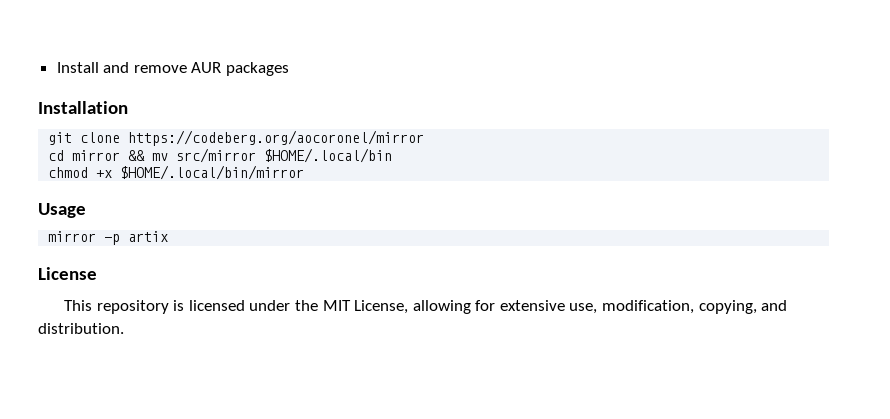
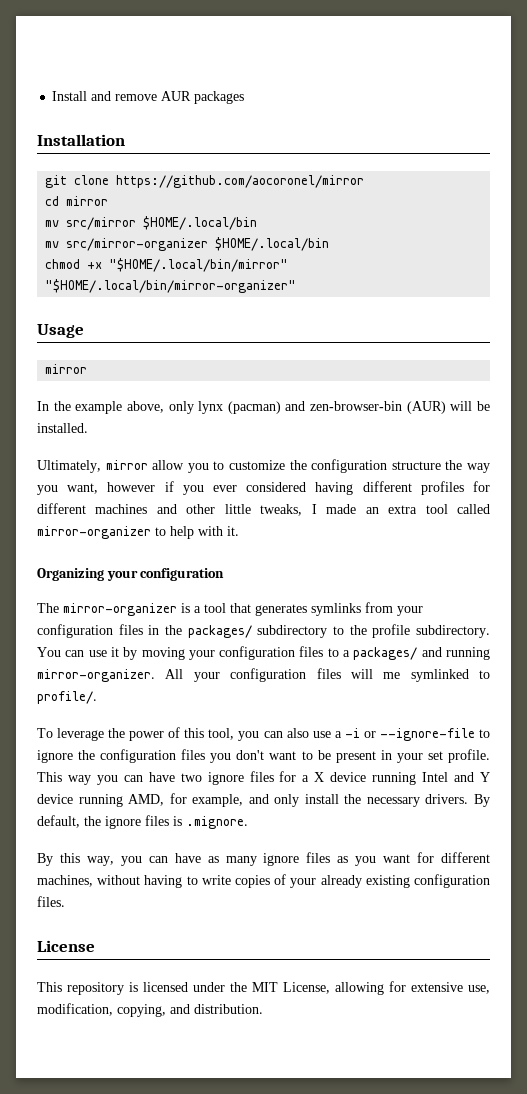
[128,130,425,146] https://codeberg.org/aocoronel/mirror -> [116,175,365,188] https://github.com/aocoronel/mirror
[128,150,146,161] && -> (109, 201) //
(393, 155) none -> [45,237,330,251] // mv src/mirror-organizer $HOME/.local/bin
[120,165,305,180] $HOME/.local/bin/mirror -> [109,258,289,272] [45,279,297,293] "$HOME/.local/bin/mirror" "$HOME/.local/bin/mirror-organizer"
[104,231,169,245] -p artix -> [37,401,490,414] [37,423,88,433] [37,459,491,473] [37,481,490,495] [37,503,490,516] [37,526,239,539] [37,568,225,581] [37,602,423,616] [37,624,491,638] [37,646,491,660] [37,668,490,682] [37,691,97,704] [37,727,490,741] [37,749,491,763] [37,771,491,785] [37,793,491,807] [37,815,248,829] [37,852,491,866] [37,874,490,888] [37,896,65,907] // In the example above, only lynx (pacman) and zen-browser-bin (AUR) will be installed. // Ultimately, mirror allow you to customize the configuration structure the way you want, however if you ever considered having different profiles for different machines and other little tweaks, I made an extra tool called mirror-organizer to help with it. // Organizing your configuration // The mirror-organizer is a tool that generates symlinks from your configuration files in the packages/ subdirectory to the profile subdirectory. You can use it by moving your configuration files to a packages/ and running mirror-organizer. All your configuration files will me symlinked to profile/. // To leverage the power of this tool, you can also use a -i or --ignore-file to ignore the configuration files you don't want to be present in your set profile. This way you can have two ignore files for a X device running Intel and Y device running AMD, for example, and only install the necessary drivers. By default, the ignore files is .mignore. // By this way, you can have as many ignore files as you want for different machines, without having to write copies of your already existing configuration files.

